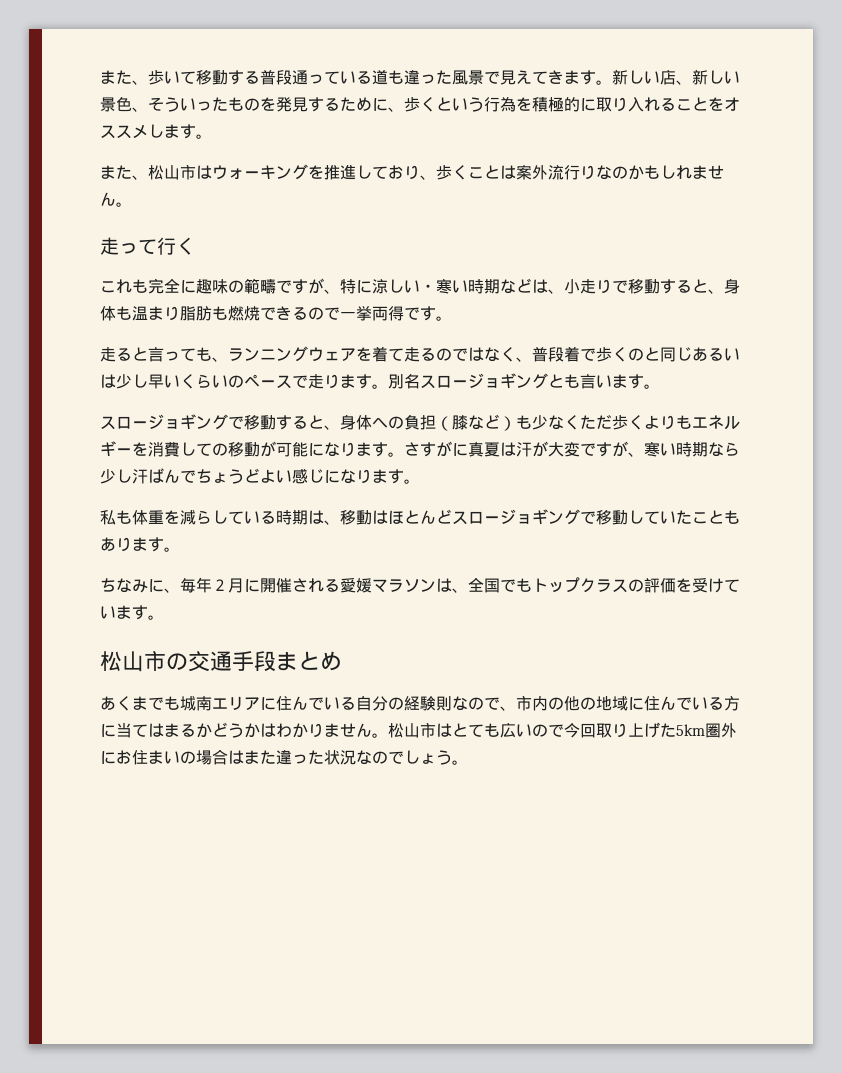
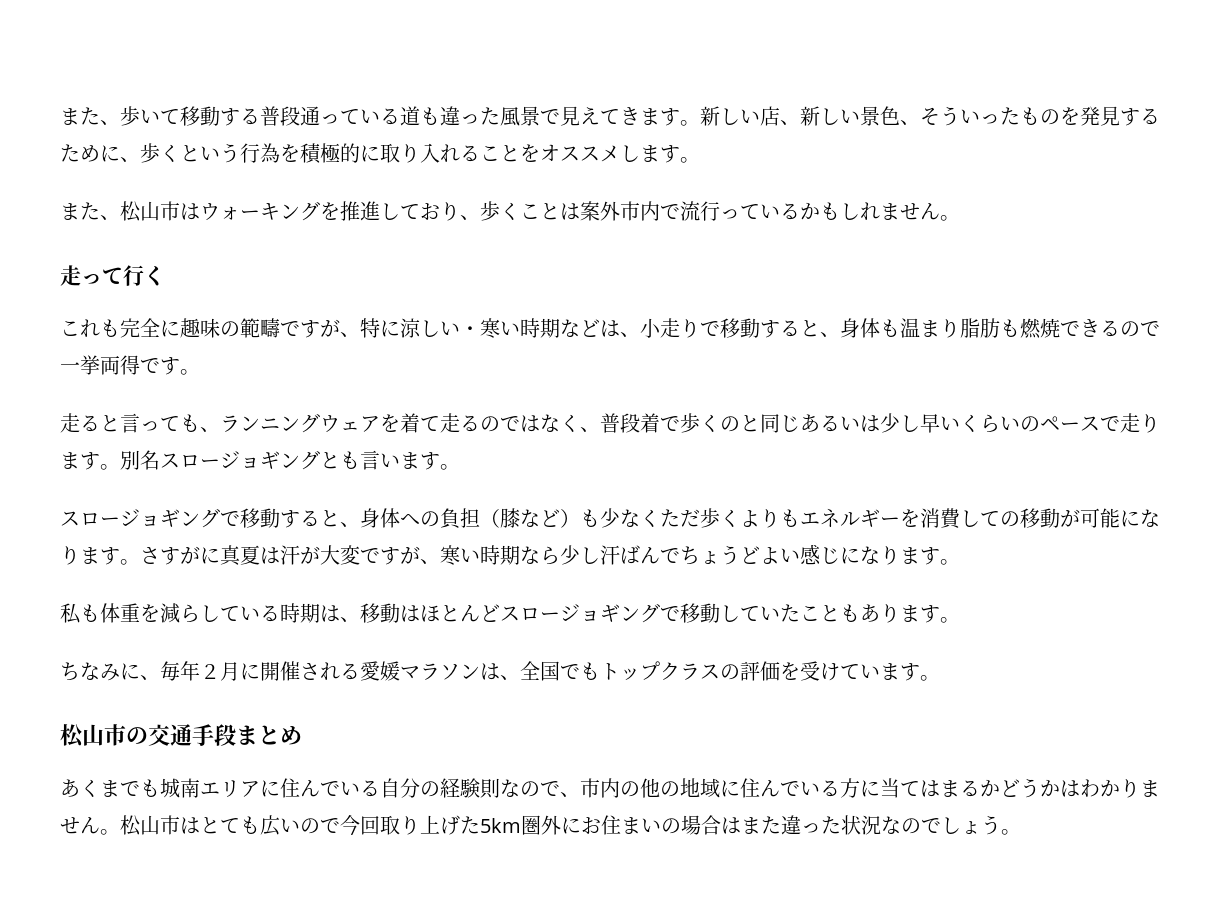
[548,165,628,180] 流行りなの -> [620,201,800,221] 市内で流行っている

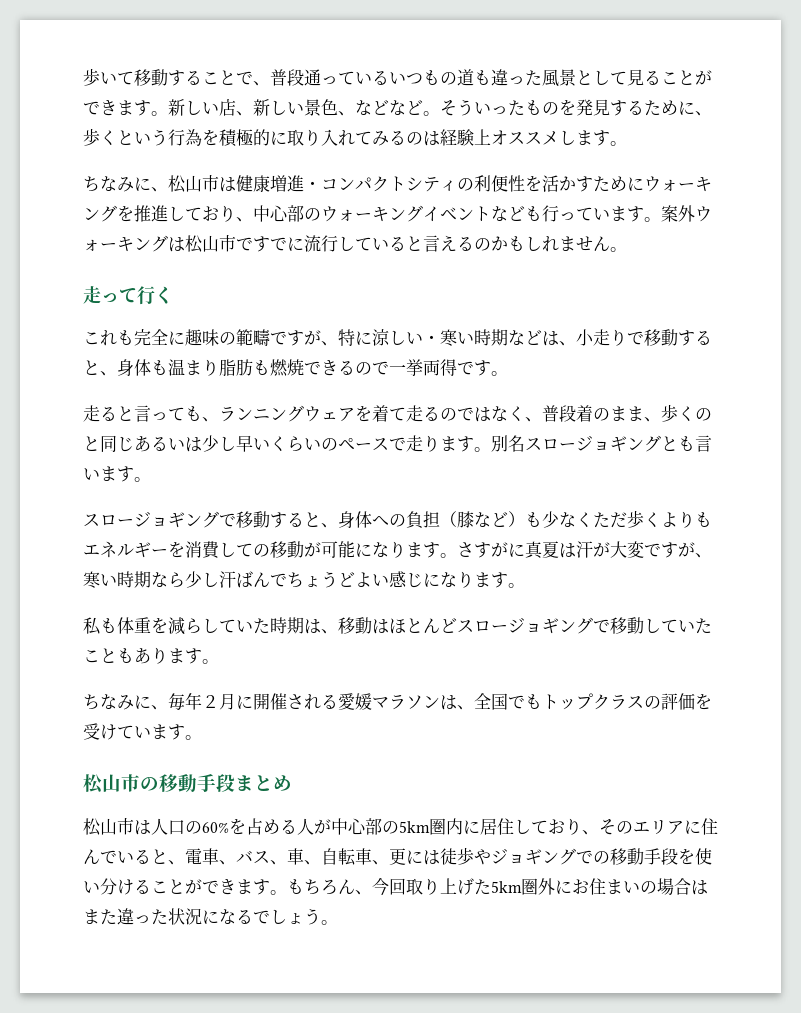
[60,107,120,125] また、 -> (83, 77) none
(260, 116) none -> [202,70,270,86] ことで、
(400, 116) none -> [389,70,457,85] いつもの
[540,106,620,126] で見えて -> [576,69,712,86] [83,101,100,115] として見ることがで
(920, 122) none -> [355,100,440,116] などなど。
[460,144,540,162] ることを -> [355,129,491,146] てみるのは経験上
[60,202,100,220] また -> [83,176,151,192] ちなみに
(200, 211) none -> [236,175,644,192] 健康増進・コンパクトシティの利便性を活かすために
[480,201,800,221] 歩くことは案外市内で流行っている -> [253,205,712,222] [83,235,491,253] 中心部のウォーキングイベントなども行っています。案外ウォーキングは松山市ですでに流行していると言えるの
[660,416,680,431] で -> [593,406,661,422] のまま、
[260,605,280,622] る -> [253,618,270,634] た
[148,724,192,746] 交通 -> [159,774,197,793] 移動
[60,778,200,798] あくまでも城南 -> [83,818,633,836] 松山市は人口の60%を占める人が中心部の5km圏内に居住しており、その
[380,778,1160,799] [60,815,340,836] 自分の経験則なので、市内の他の地域に住んでいる方に当てはまるかどうかはわかりません。松山市はとても広いので -> [151,847,712,866] [83,878,372,895] と、電車、バス、車、自転車、更には徒歩やジョギングでの移動手段を使い分けることができます。もちろん、
[881,816,921,834] なの -> [202,909,253,924] になる

